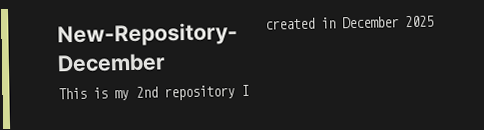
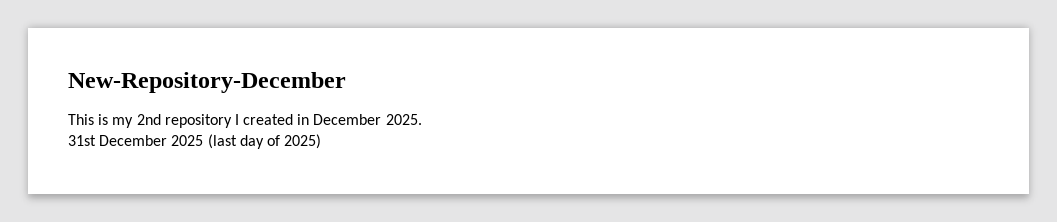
[405,15,434,28] 2025 -> [385,114,422,125] [68,134,322,149] 2025. // 31st December 2025 (last day of 2025)

